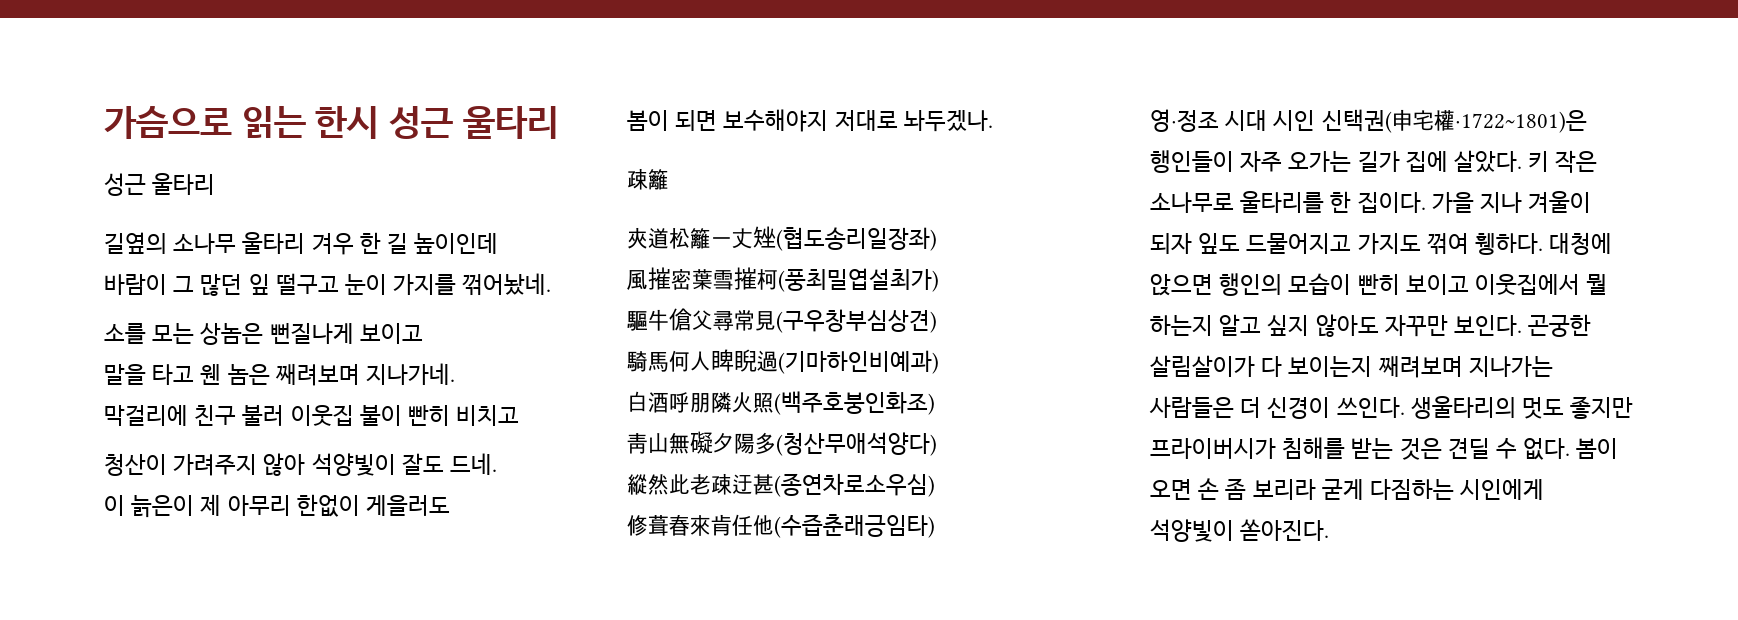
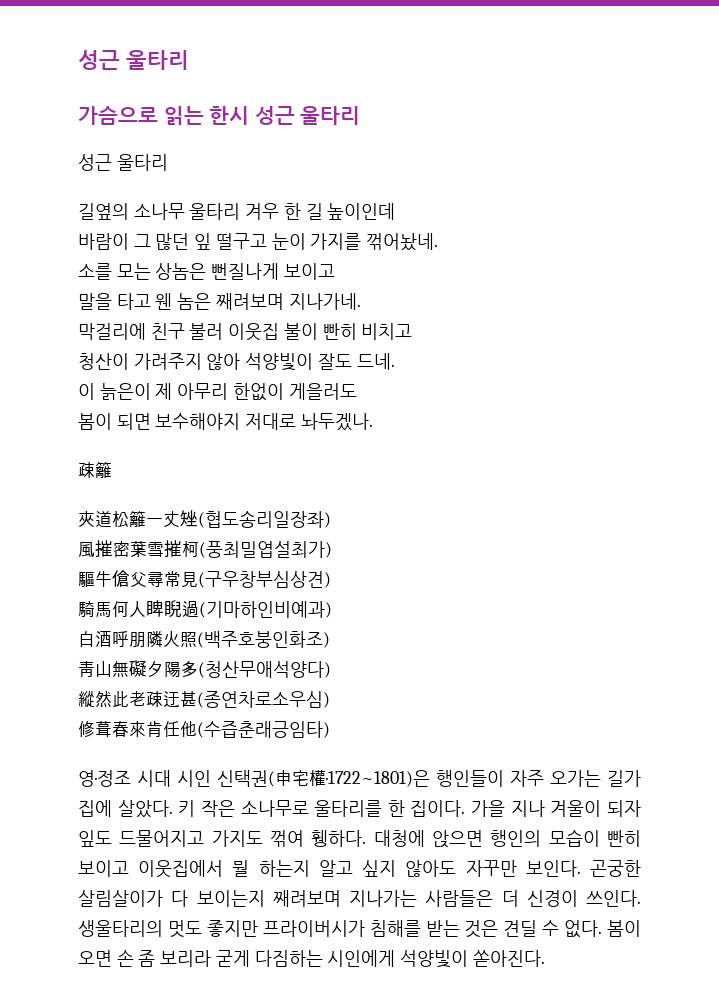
(104, 122) none -> [78,50,189,70] 성근 울타리 //

